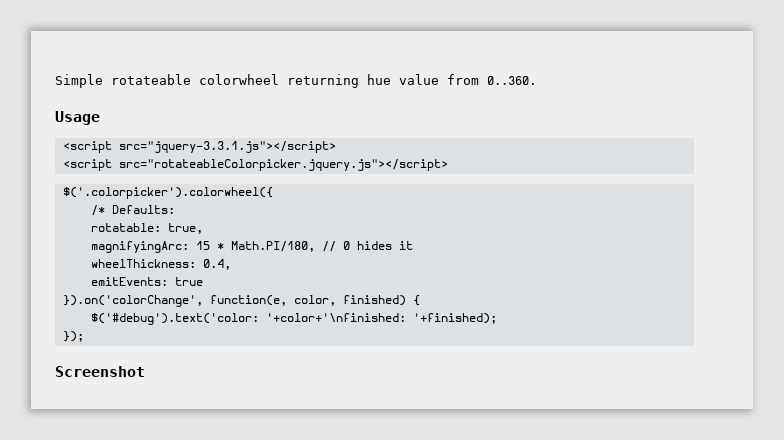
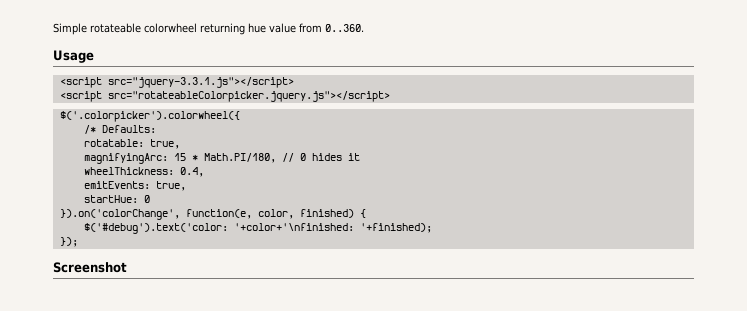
[174,277,203,286] true -> [155,181,186,191] [83,195,150,203] true, // startHue: 0

